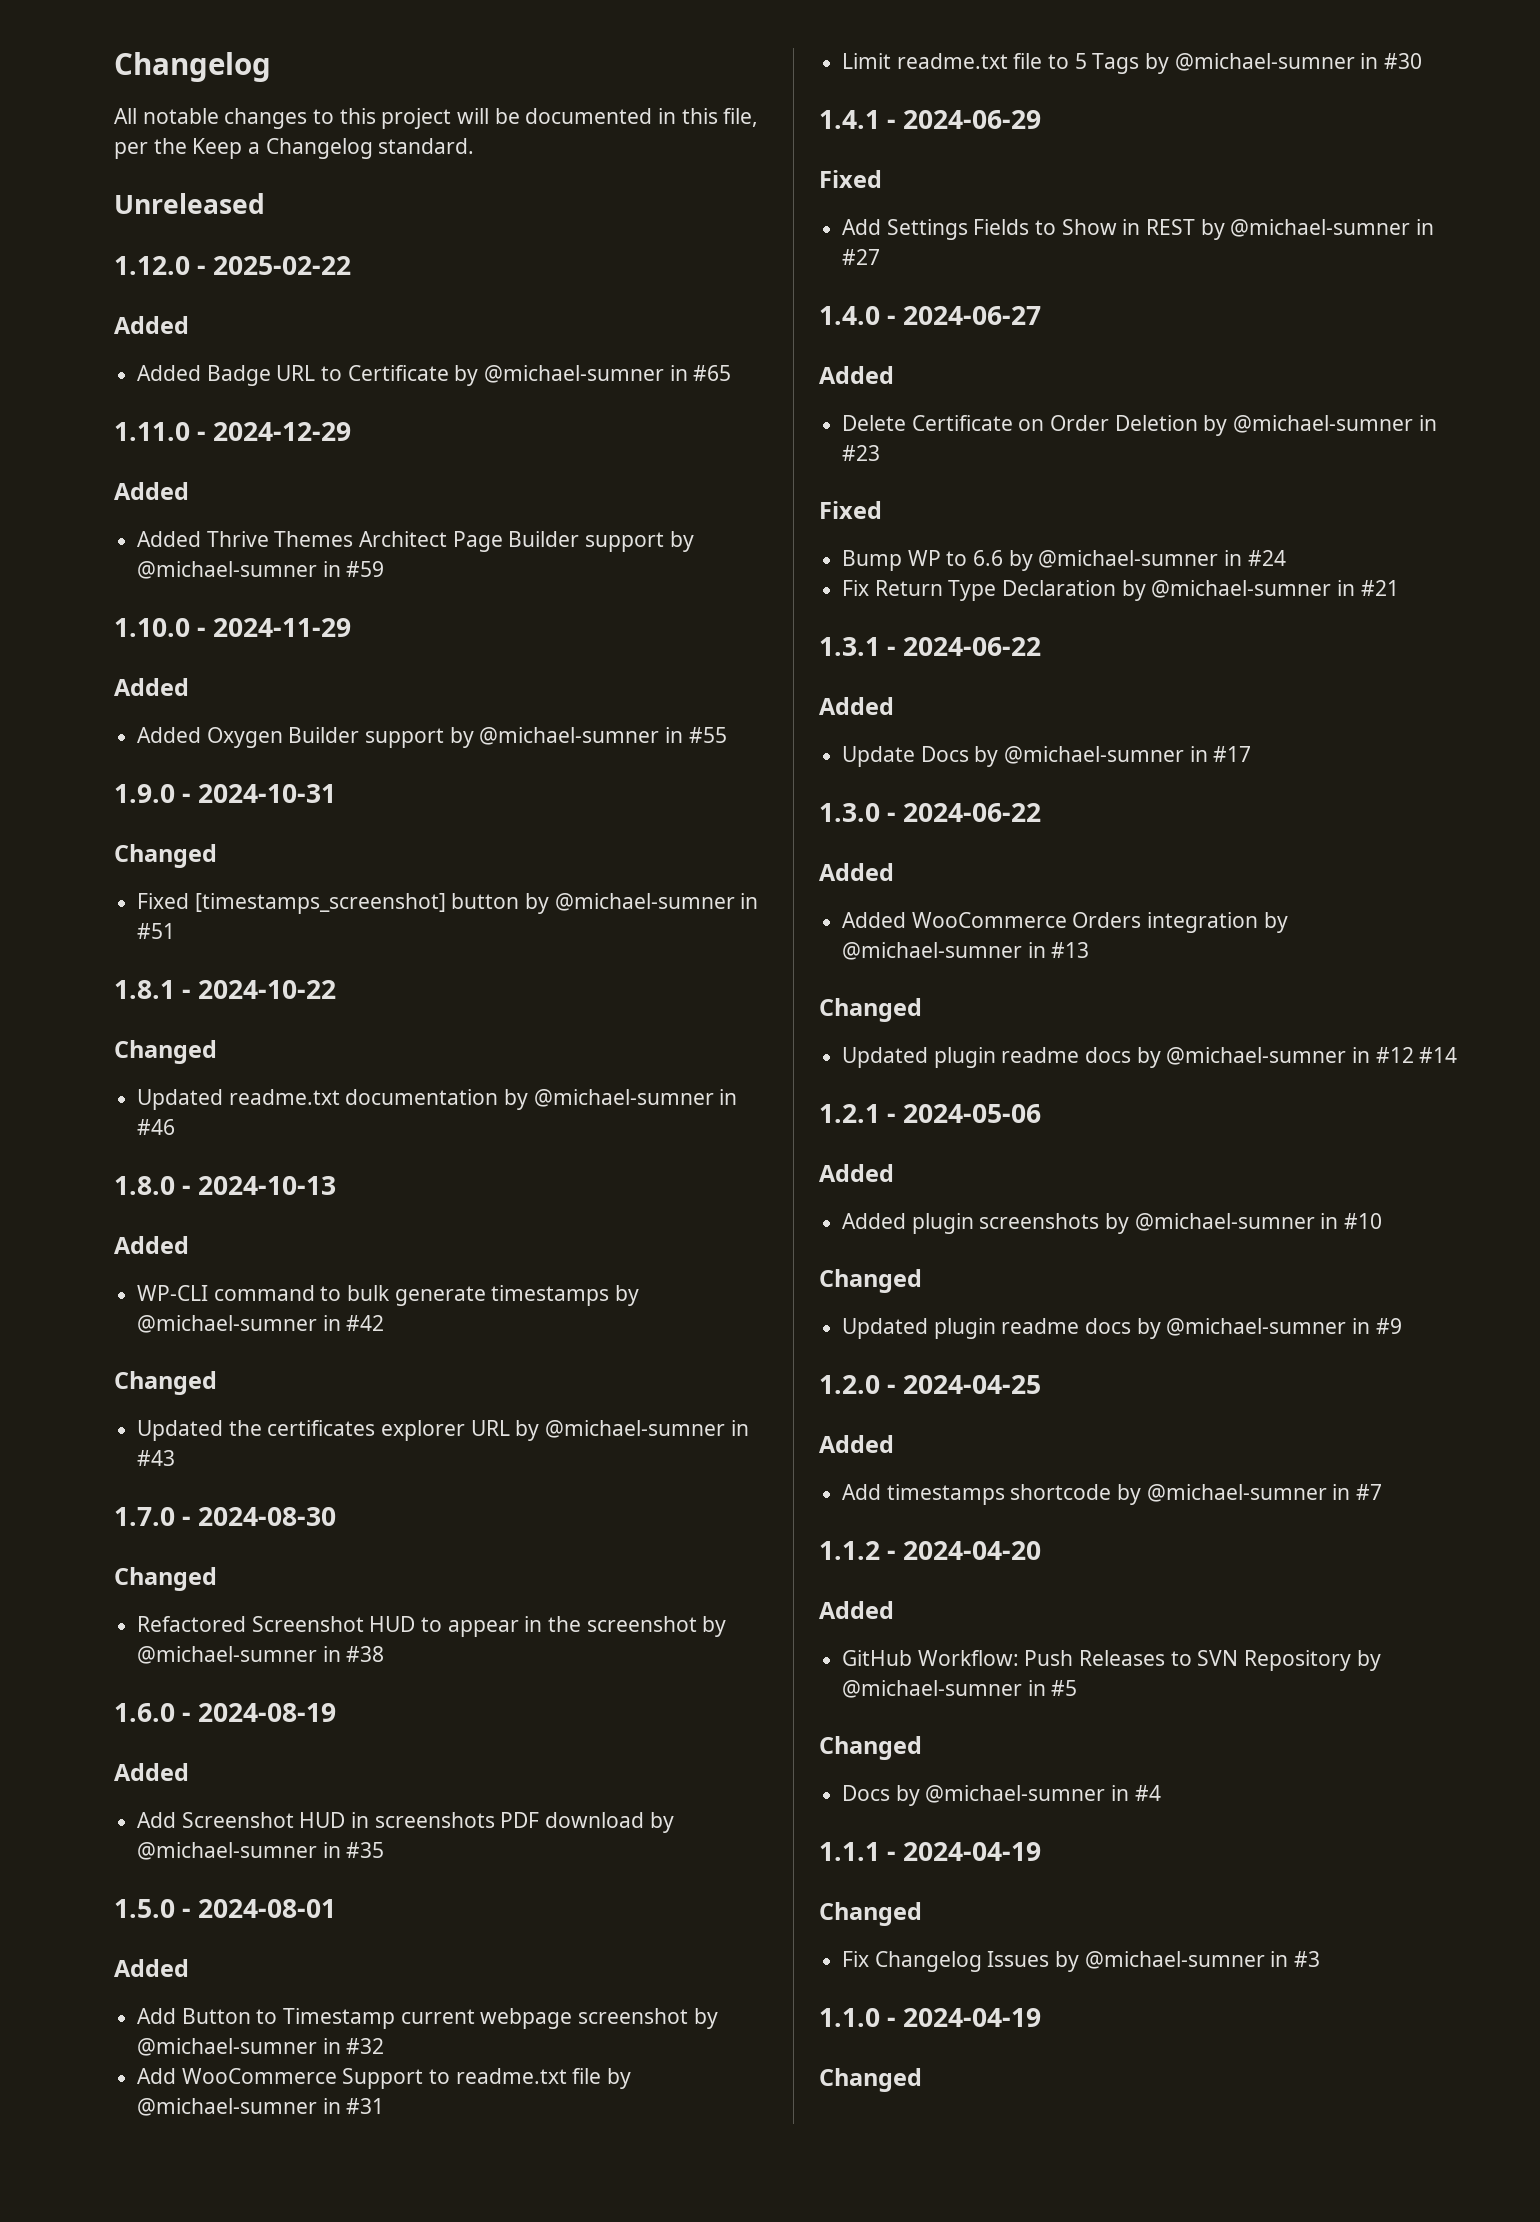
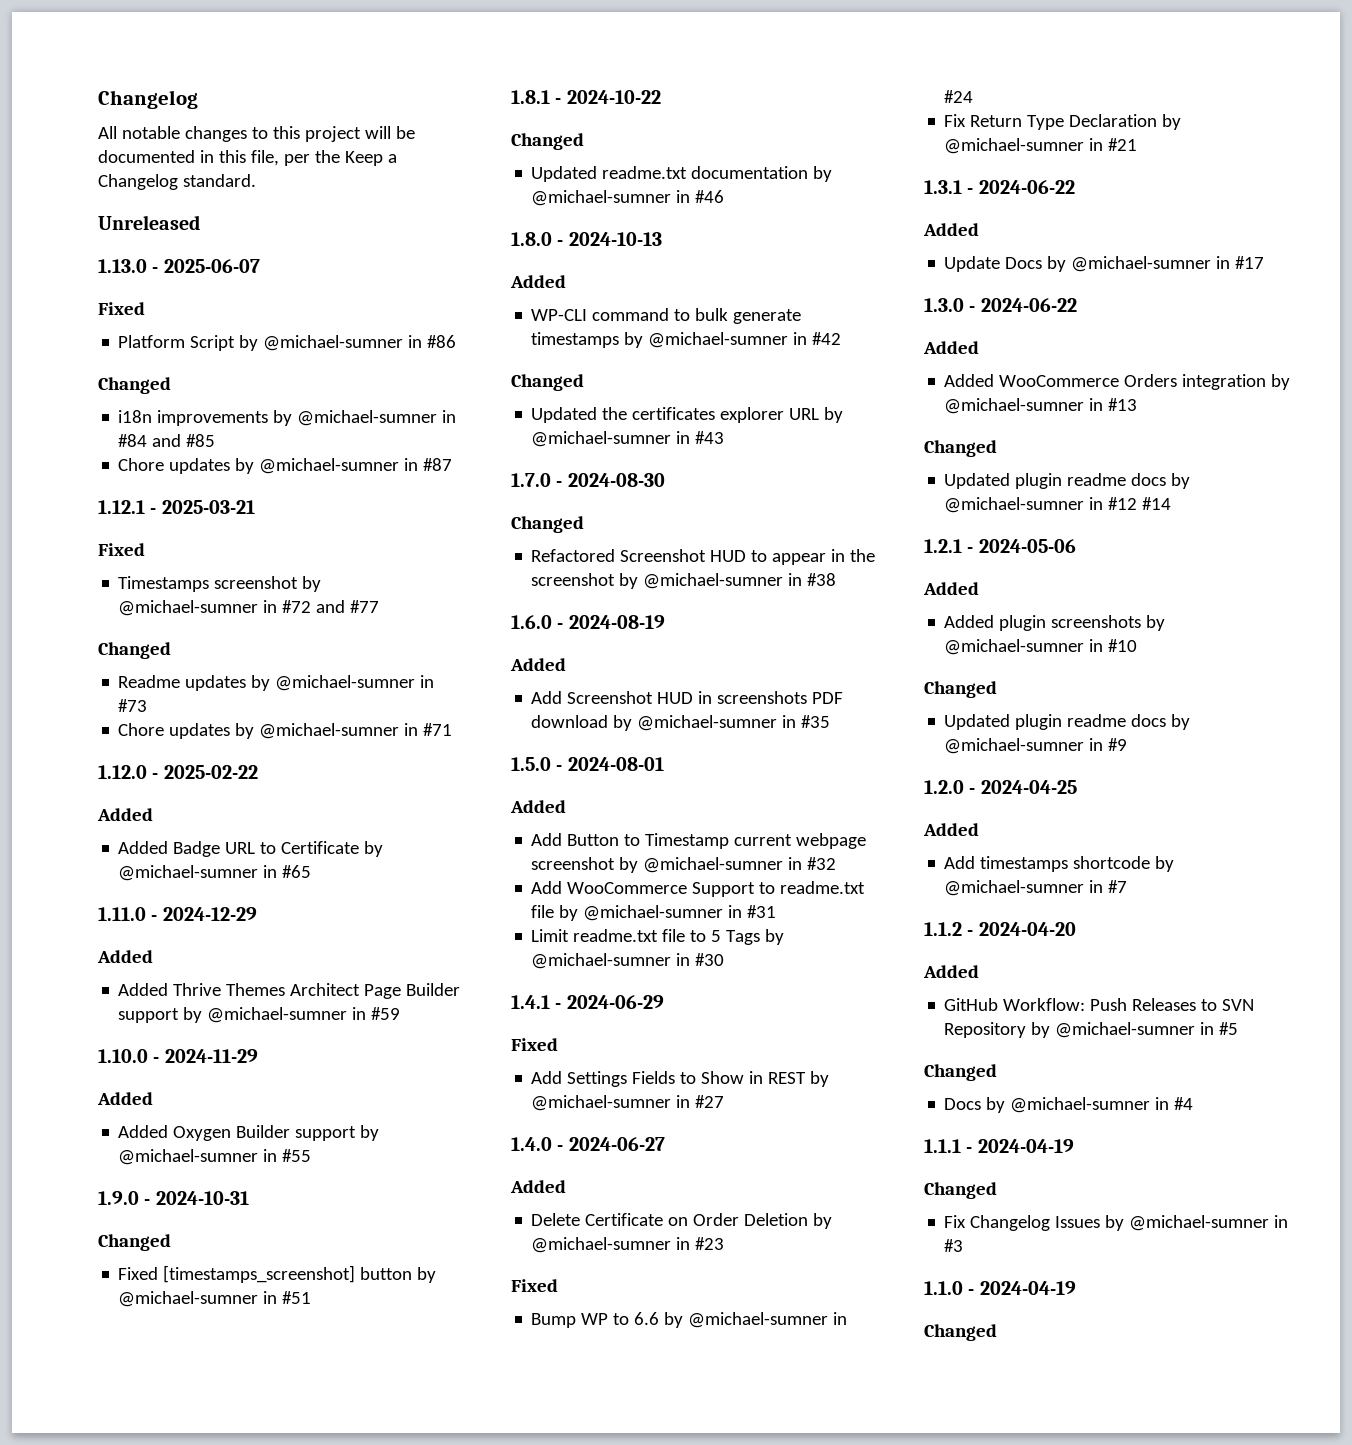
(265, 203) none -> [98,259,260,273] [98,302,145,315] [118,335,457,351] [98,377,171,394] [118,410,457,426] [118,434,216,447] [118,458,453,474] [98,500,255,514] [98,543,145,556] [118,576,322,592] [118,600,380,616] [98,642,171,659] [118,675,435,691] [118,699,148,712] [118,723,453,739] // 1.13.0 - 2025-06-07 // Fixed // Platform Script by @michael-sumner in #86 // Changed // i18n improvements by @michael-sumner in #84 and #85 // Chore updates by @michael-sumner in #87 // 1.12.1 - 2025-03-21 // Fixed // Timestamps screenshot by @michael-sumner in #72 and #77 // Changed // Readme updates by @michael-sumner in #73 // Chore updates by @michael-sumner in #71

